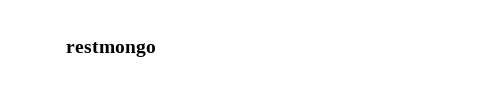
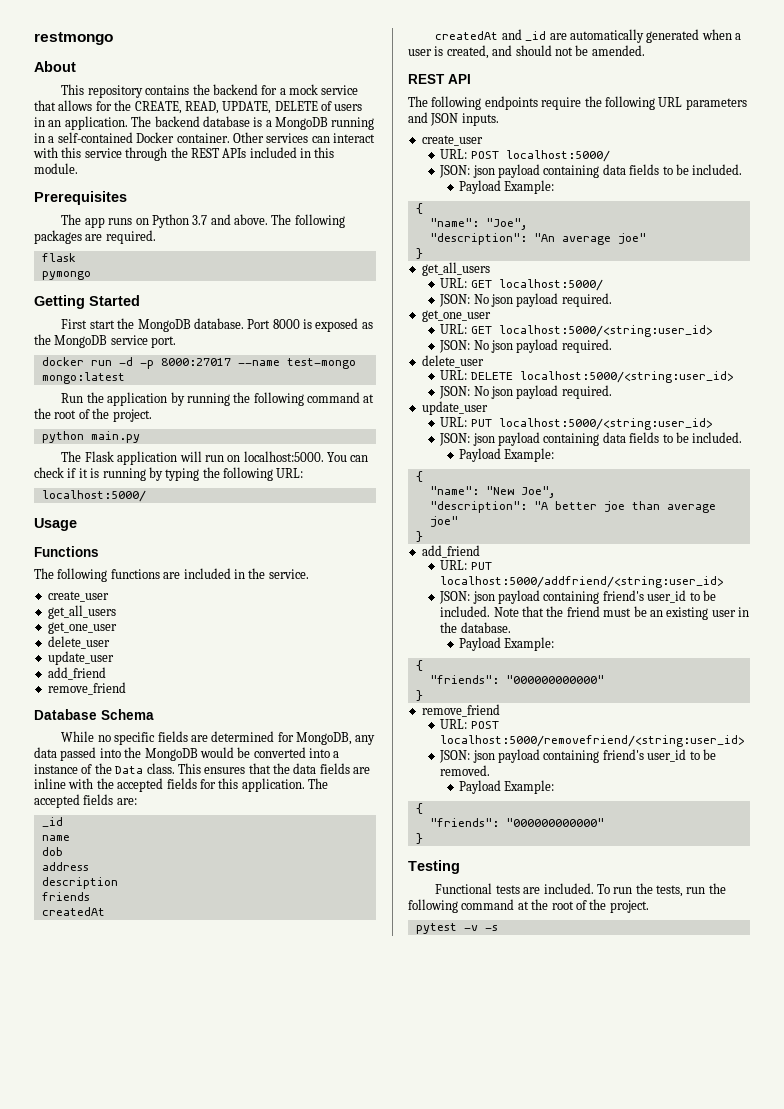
(156, 49) none -> [34,61,76,72] [61,84,359,98] [34,100,363,114] [34,116,375,130] [34,132,375,143] [33,147,335,161] [34,163,78,174] [34,191,127,205] [61,214,345,228] [34,230,156,244] [41,253,76,262] [41,271,91,280] [34,295,140,309] [61,318,373,332] [34,334,177,348] [41,357,356,369] [41,372,125,384] [61,392,375,406] [34,408,152,422] [41,431,140,443] [61,451,369,465] [34,467,304,481] [41,490,146,502] [34,518,77,531] [34,546,99,557] [34,568,309,582] [47,591,109,602] [47,605,116,619] [47,622,117,634] [47,636,110,649] [47,651,114,665] [47,667,106,680] [47,682,126,695] [34,709,154,720] [61,731,376,745] [34,747,340,761] [34,763,371,774] [34,778,328,792] [34,794,137,808] [41,817,63,827] [41,835,70,841] [41,847,63,856] [41,862,89,871] [41,877,118,889] [41,892,90,901] [41,907,105,916] [435,29,742,43] [408,45,645,59] [408,74,471,84] [408,96,747,110] [408,112,499,126] [421,135,483,146] [440,149,610,162] [439,164,743,178] [458,180,555,194] [415,203,423,214] [429,218,528,230] [429,233,646,245] [415,248,423,259] [421,262,490,276] [440,278,603,291] [439,293,612,307] [421,310,491,322] [440,324,713,337] [439,339,612,353] [421,355,484,368] [440,370,734,383] [439,385,612,399] [421,401,488,415] [440,417,713,430] [439,432,743,446] [458,448,555,462] [415,471,423,482] [429,486,556,498] [429,501,716,513] [429,516,458,527] [415,531,423,542] [421,545,480,558] [440,560,492,570] [440,576,725,588] [439,590,716,604] [440,606,750,620] [440,622,511,633] [458,637,555,651] [415,660,423,671] [429,675,604,684] [415,690,423,701] [421,704,500,717] [440,719,499,729] [440,735,746,747] [439,749,716,763] [440,765,491,776] [458,780,555,794] [415,803,423,814] [429,818,604,827] [415,833,423,844] [408,860,460,874] [435,883,726,897] [408,899,649,913] [415,923,498,934] // About // This repository contains the backend for a mock service that allows for the CREATE, READ, UPDATE, DELETE of users in an application. The backend database is a MongoDB running in a self-contained Docker container. Other services can interact with this service through the REST APIs included in this module. // Prerequisites // The app runs on Python 3.7 and above. The following packages are required. // flask // pymongo // Getting Started // First start the MongoDB database. Port 8000 is exposed as the MongoDB service port. // docker run -d -p 8000:27017 --name test-mongo mongo:latest // Run the application by running the following command at the root of the project. // python main.py // The Flask application will run on localhost:5000. You can check if it is running by typing the following URL: // localhost:5000/ // Usage // Functions // The following functions are included in the service. // create_user // get_all_users // get_one_user // delete_user // update_user // add_friend // remove_friend // Database Schema // While no specific fields are determined for MongoDB, any data passed into the MongoDB would be converted into a instance of the Data class. This ensures that the data fields are inline with the accepted fields for this application. The accepted fields are: // _id // name // dob // address // description // friends // createdAt // createdAt and _id are automatically generated when a user is created, and should not be amended. // REST API // The following endpoints require the following URL parameters and JSON inputs. // create_user // URL: POST localhost:5000/ // JSON: json payload containing data fields to be included. // Payload Example: // { // "name": "Joe", // "description": "An average joe" // } // get_all_users // URL: GET localhost:5000/ // JSON: No json payload required. // get_one_user // URL: GET localhost:5000/<string:user_id> // JSON: No json payload required. // delete_user // URL: DELETE localhost:5000/<string:user_id> // JSON: No json payload required. // update_user // URL: PUT localhost:5000/<string:user_id> // JSON: json payload containing data fields to be included. // Payload Example: // { // "name": "New Joe", // "description": "A better joe than average joe" // } // add_friend // URL: PUT localhost:5000/addfriend/<string:user_id> // JSON: json payload containing friend's user_id to be included. Note that the friend must be an existing user in the database. // Payload Example: // { // "friends": "000000000000" // } // remove_friend // URL: POST localhost:5000/removefriend/<string:user_id> // JSON: json payload containing friend's user_id to be removed. // Payload Example: // { // "friends": "000000000000" // } // Testing // Functional tests are included. To run the tests, run the following command at the root of the project. // pytest -v -s

